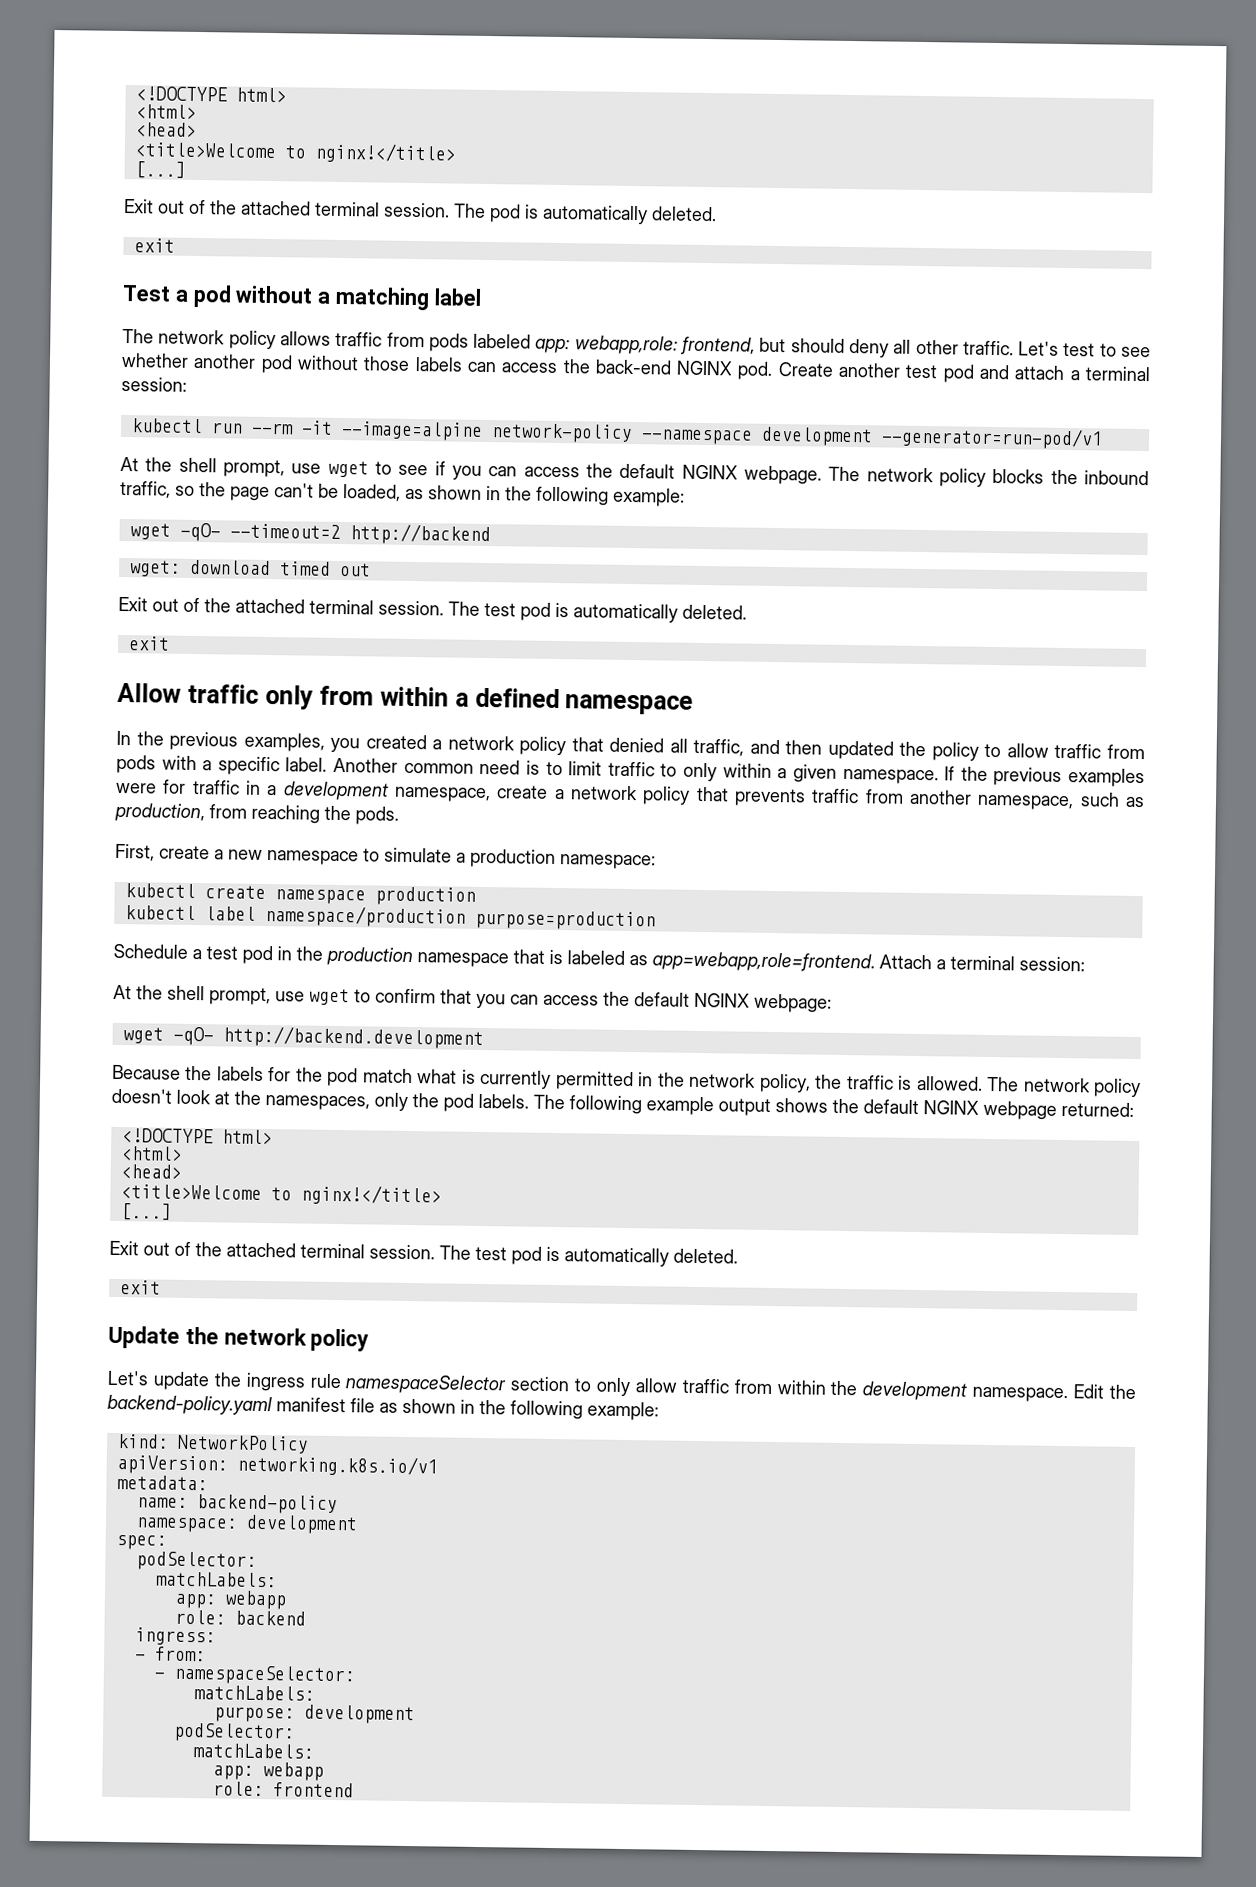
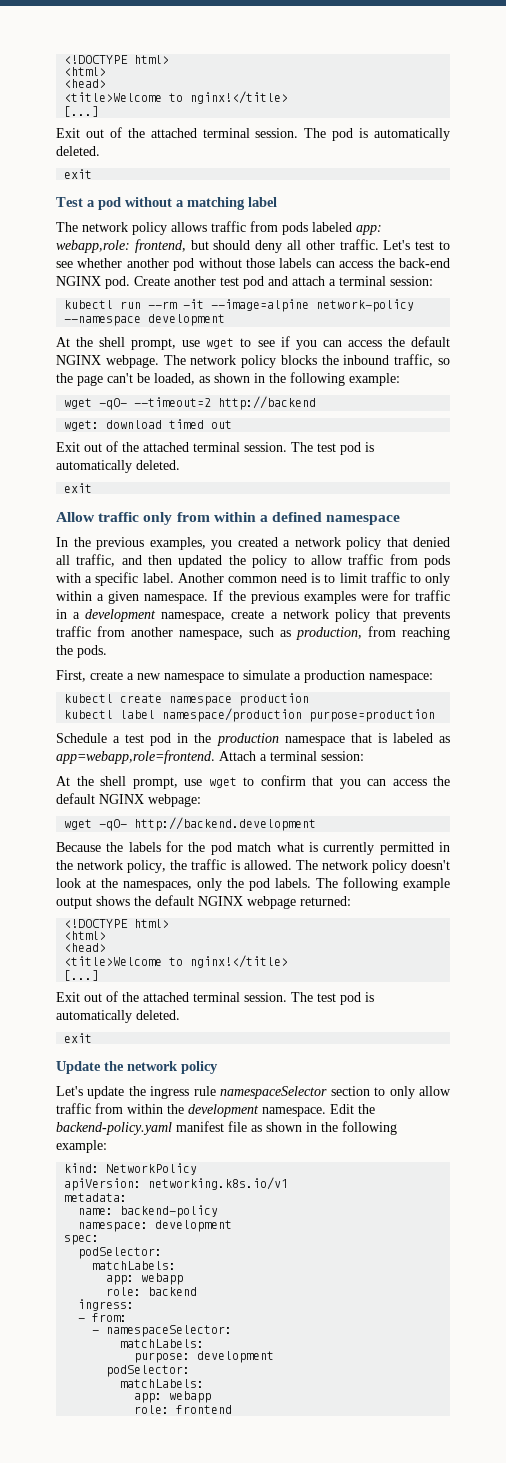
[880,426,1103,450] --generator=run-pod/v1 -> (226, 320) none

